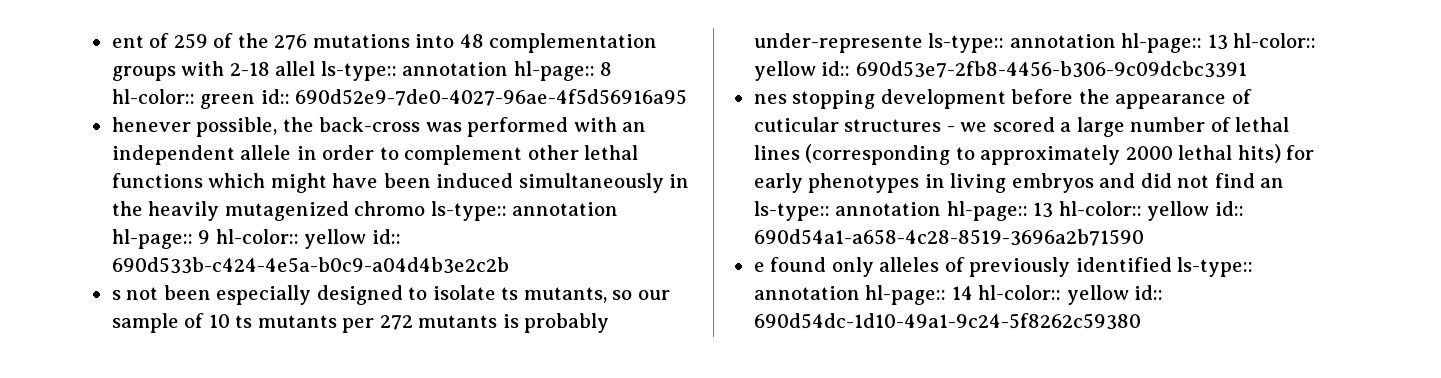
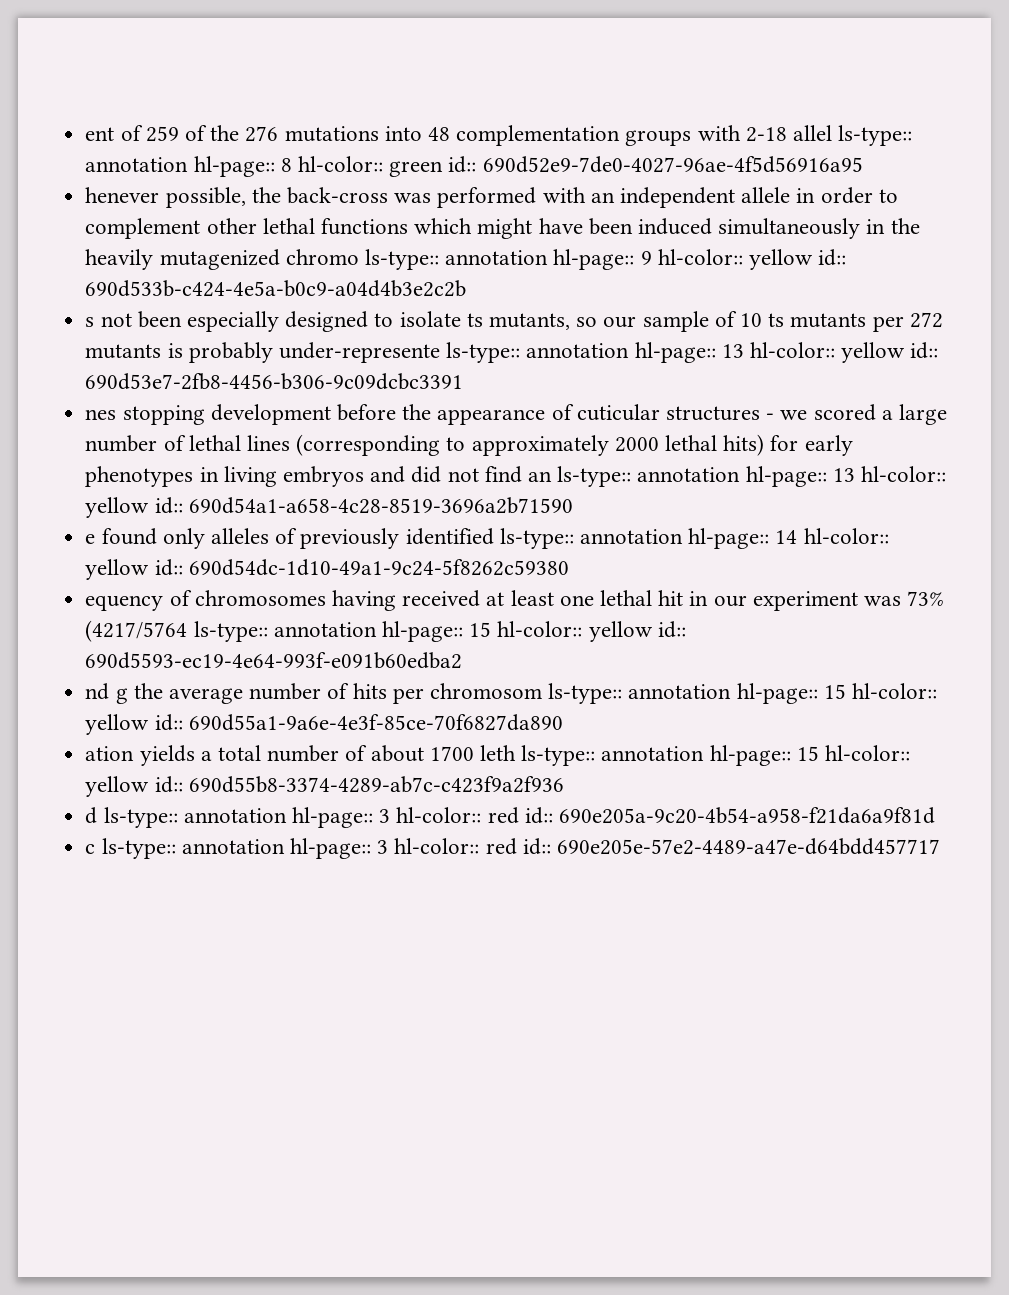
(1141, 321) none -> [85,590,945,611] [85,620,686,642] [85,652,463,669] [85,683,938,704] [85,714,563,735] [85,745,911,766] [85,776,564,797] [85,807,935,828] [85,838,940,859] // equency of chromosomes having received at least one lethal hit in our experiment was 73% (4217/5764 ls-type:: annotation hl-page:: 15 hl-color:: yellow id:: 690d5593-ec19-4e64-993f-e091b60edba2 // nd g the average number of hits per chromosom ls-type:: annotation hl-page:: 15 hl-color:: yellow id:: 690d55a1-9a6e-4e3f-85ce-70f6827da890 // ation yields a total number of about 1700 leth ls-type:: annotation hl-page:: 15 hl-color:: yellow id:: 690d55b8-3374-4289-ab7c-c423f9a2f936 // d ls-type:: annotation hl-page:: 3 hl-color:: red id:: 690e205a-9c20-4b54-a958-f21da6a9f81d // c ls-type:: annotation hl-page:: 3 hl-color:: red id:: 690e205e-57e2-4489-a47e-d64bdd457717

